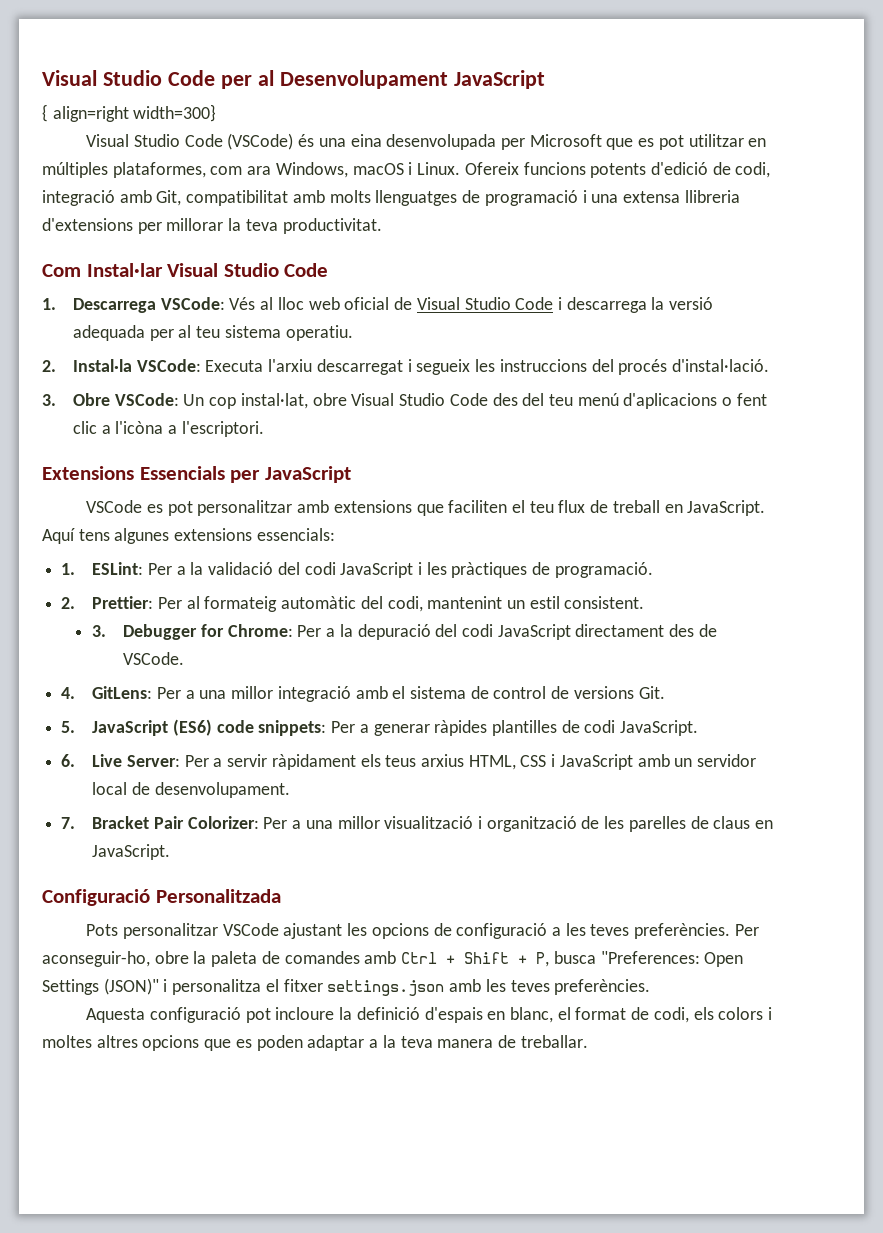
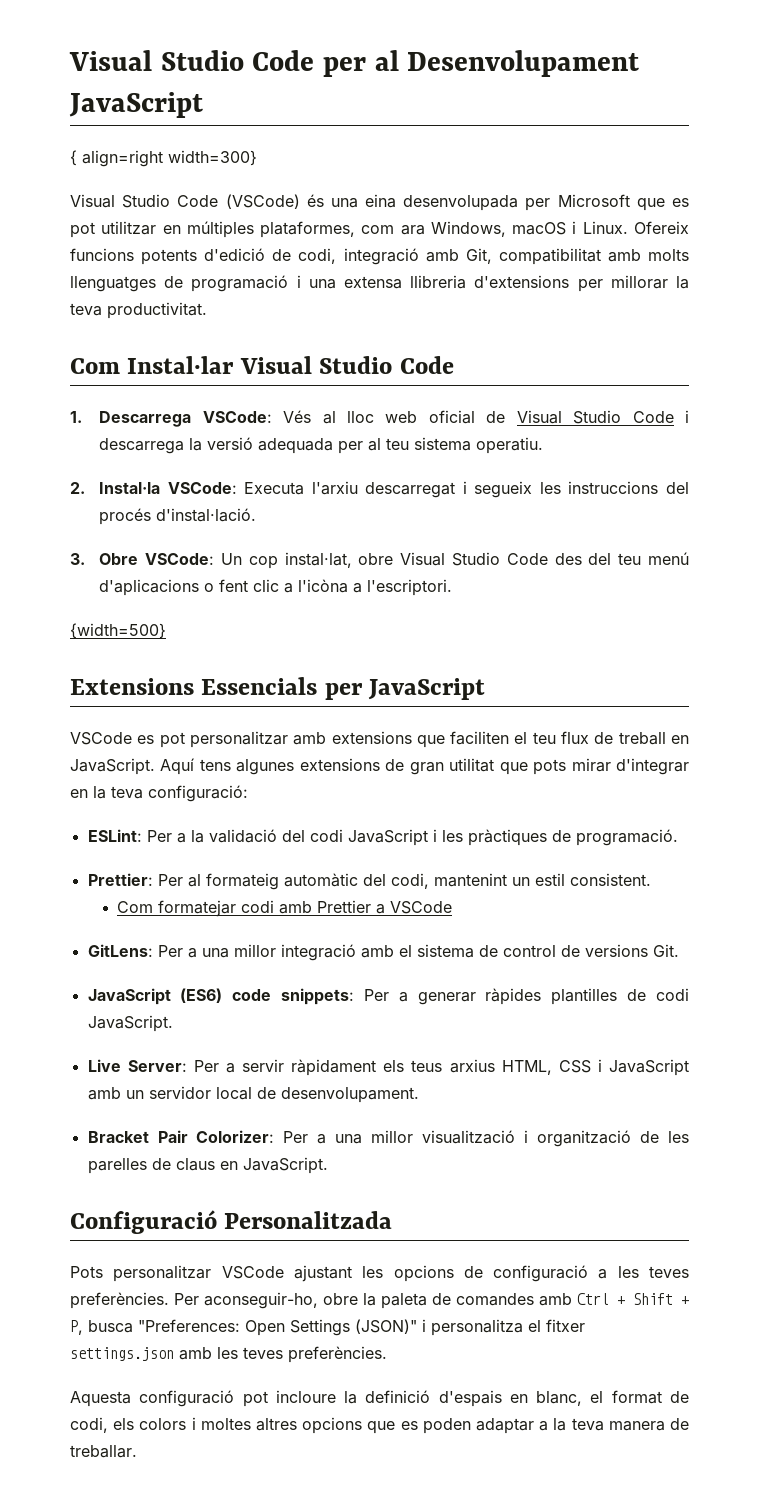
(264, 429) none -> [70,623,166,639] // {width=500}
[256,528,335,541] [61,563,76,575] essencials: // 1. -> [385,758,689,775] [70,785,248,802] de gran utilitat que pots mirar d'integrar en la teva configuració: //
[61,597,76,609] 2. -> (678, 837) none
[92,624,717,640] [123,652,185,665] [61,687,76,699] 3. Debugger for Chrome: Per a la depuració del codi JavaScript directament des de VSCode. // 4. -> [116,900,452,917] Com formatejar codi amb Prettier a VSCode //
[61,721,76,733] 5. -> (679, 950) none
[61,754,76,767] 6. -> (173, 1023) none
[61,817,76,829] 7. -> (419, 1095) none

